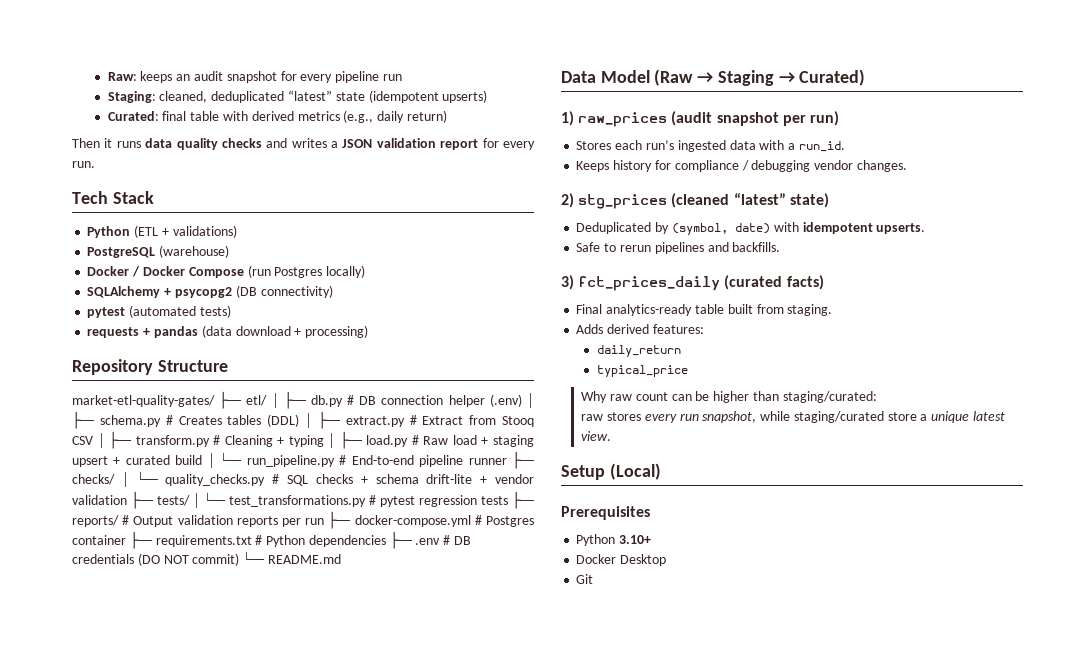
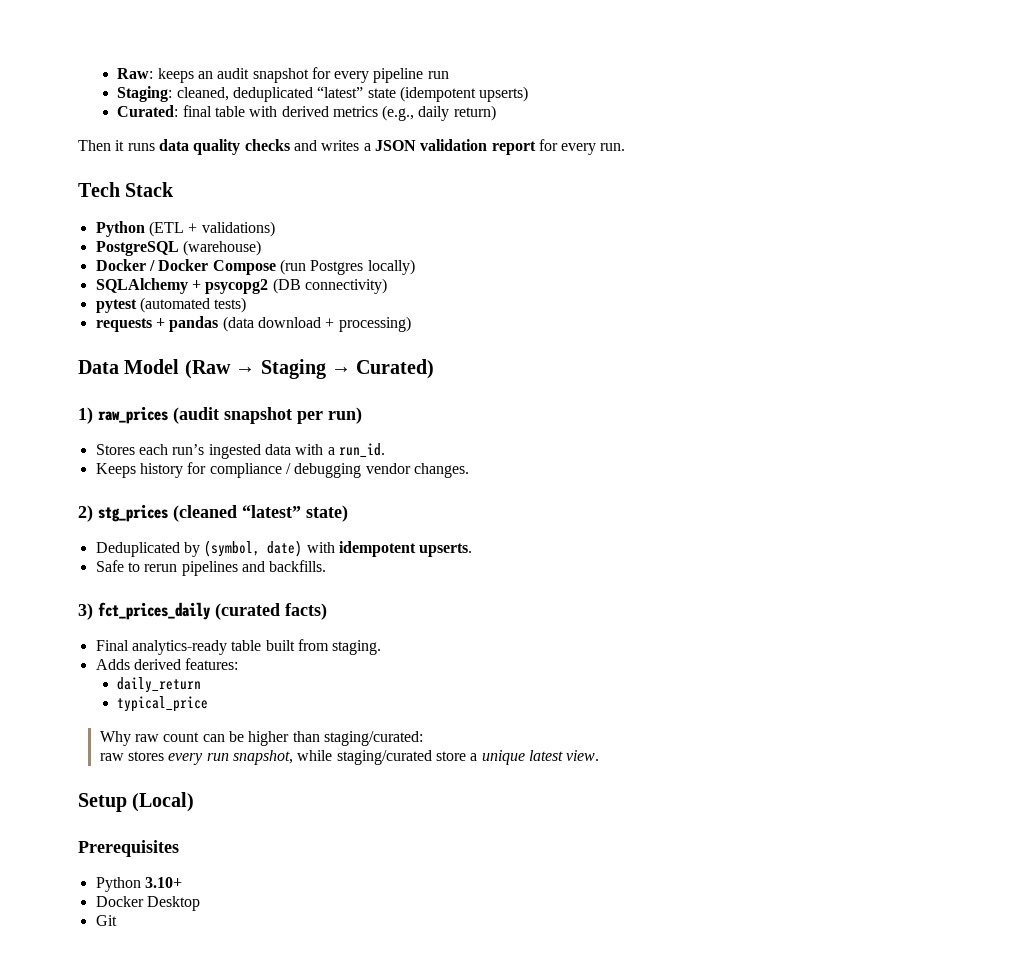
[72,359,228,375] [72,391,534,409] [72,411,534,429] [72,431,534,449] [72,451,535,469] [72,471,534,487] [72,491,535,509] [72,511,534,529] [72,531,472,549] [72,551,341,566] // Repository Structure // market-etl-quality-gates/ ├── etl/ │ ├── db.py # DB connection helper (.env) │ ├── schema.py # Creates tables (DDL) │ ├── extract.py # Extract from Stooq CSV │ ├── transform.py # Cleaning + typing │ ├── load.py # Raw load + staging upsert + curated build │ └── run_pipeline.py # End-to-end pipeline runner ├── checks/ │ └── quality_checks.py # SQL checks + schema drift-lite + vendor validation ├── tests/ │ └── test_transformations.py # pytest regression tests ├── reports/ # Output validation reports per run ├── docker-compose.yml # Postgres container ├── requirements.txt # Python dependencies ├── .env # DB credentials (DO NOT commit) └── README.md -> (411, 324) none

